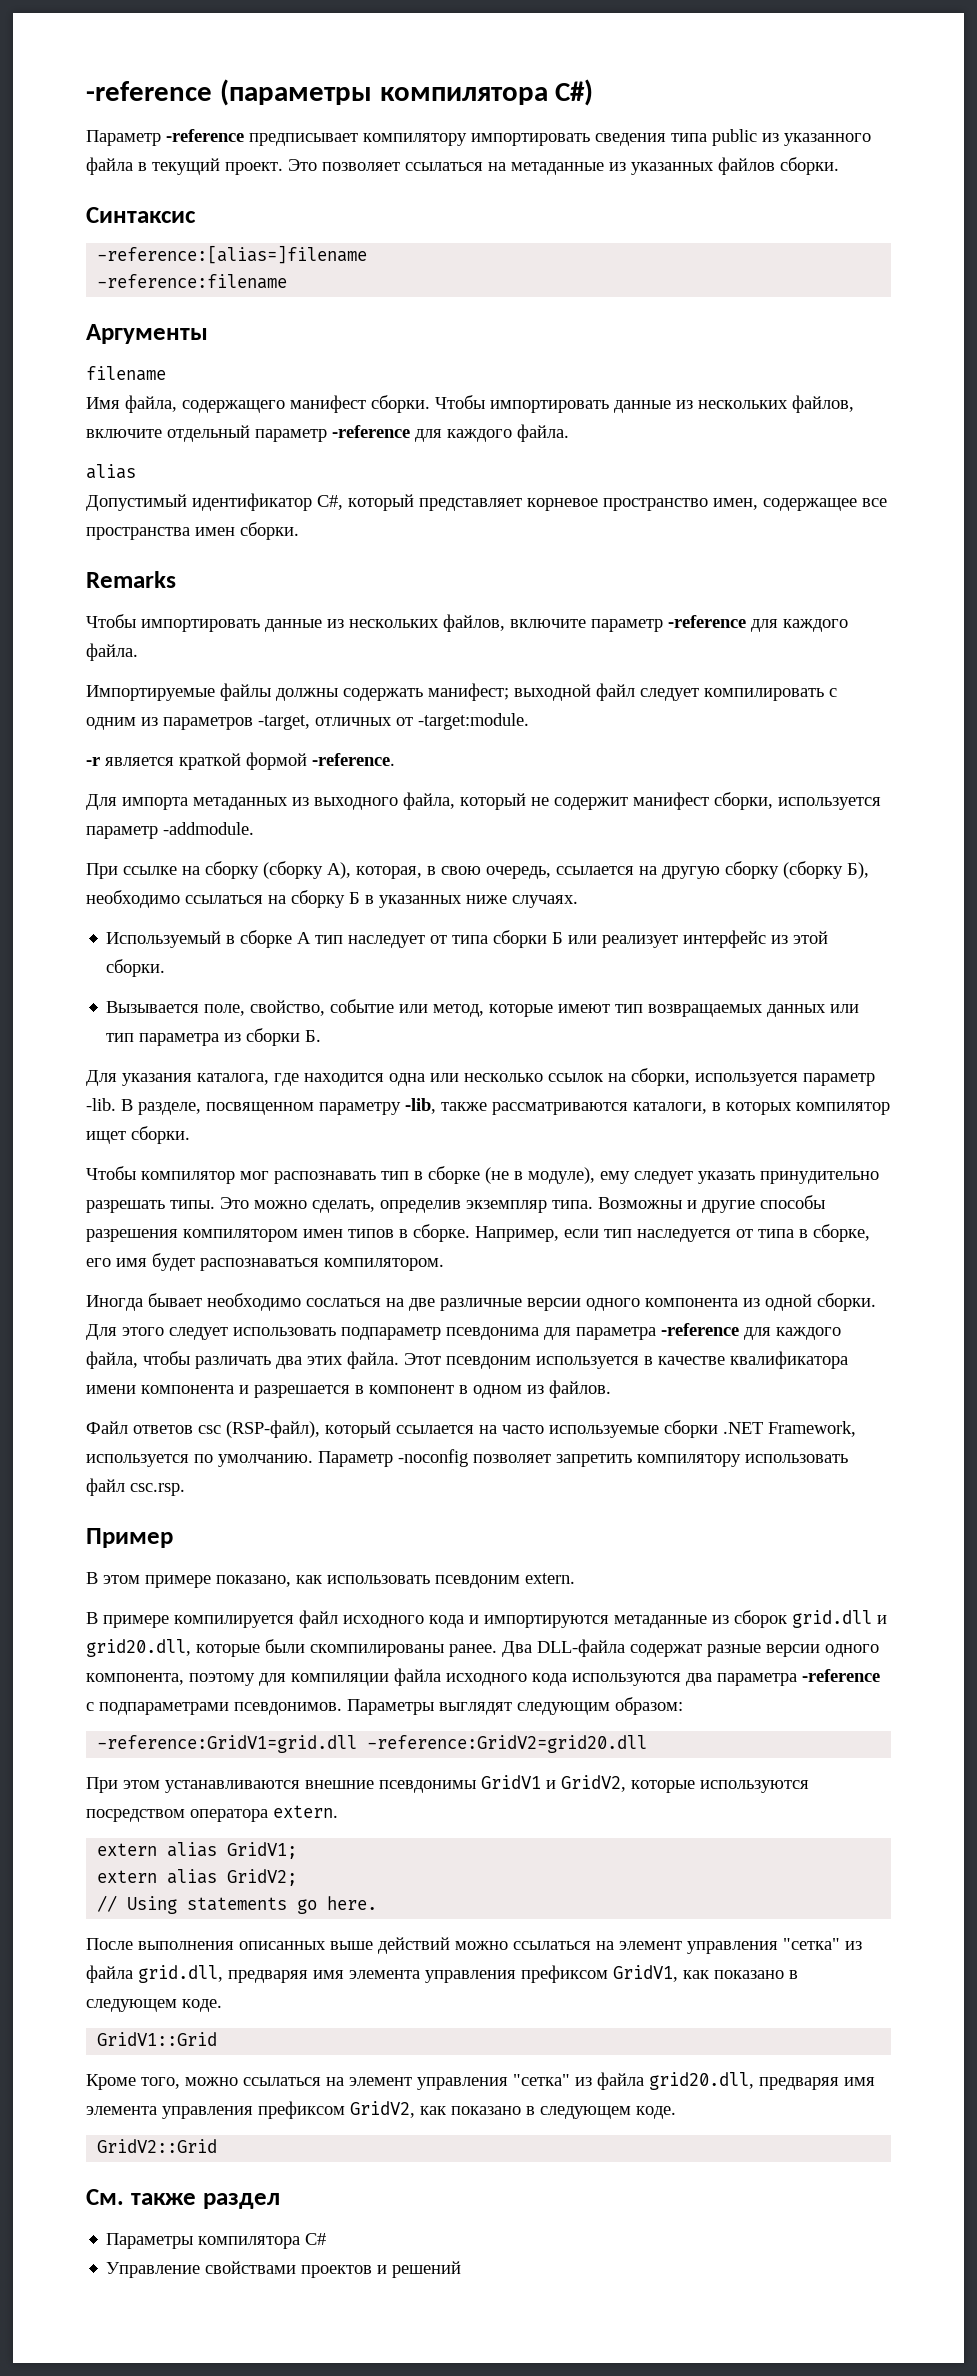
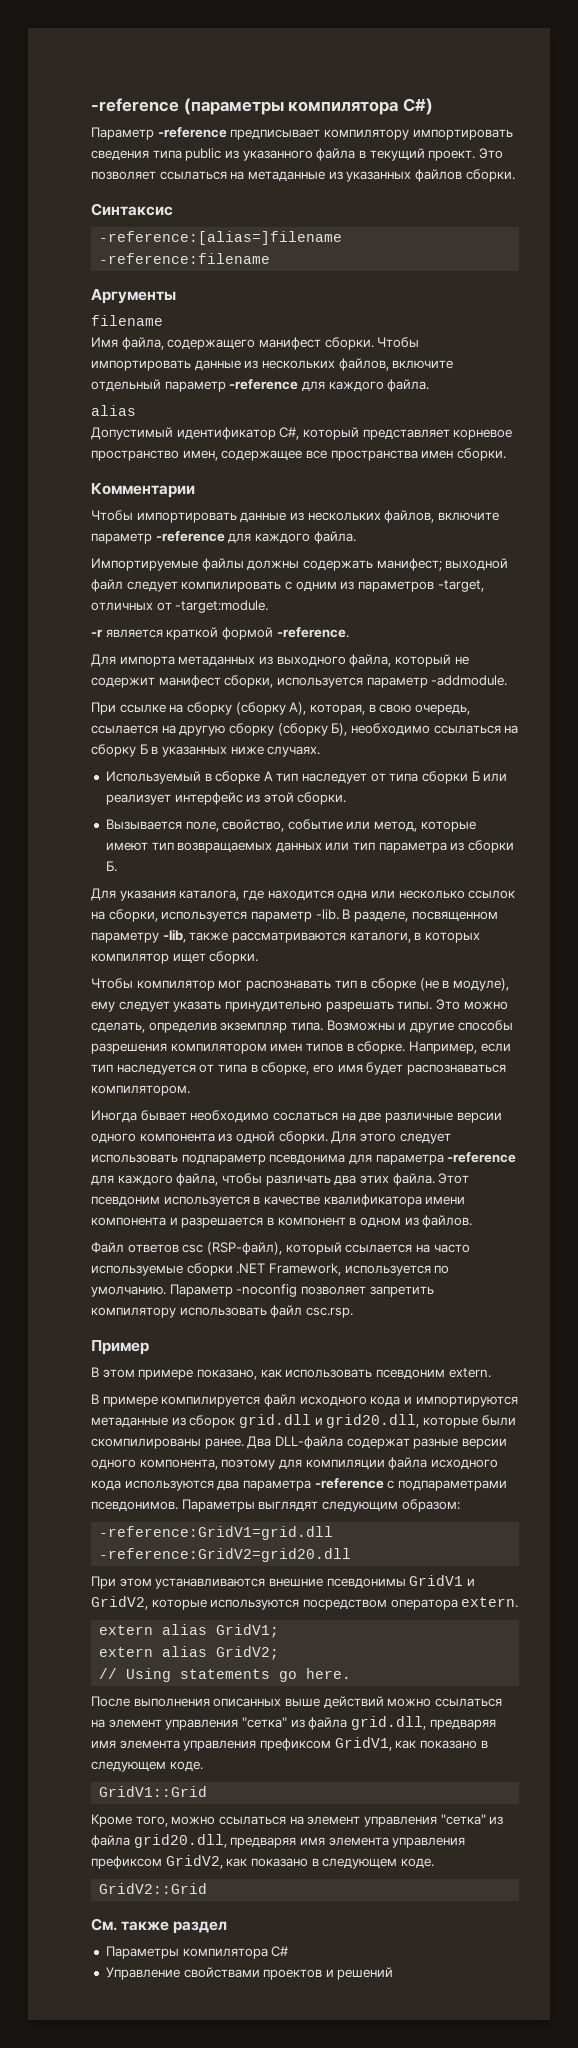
[86,571,176,588] Remarks -> [91,483,195,498] Комментарии

